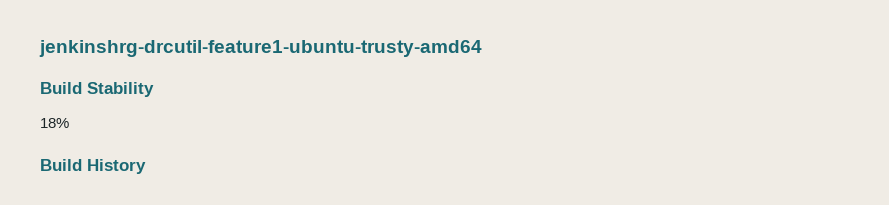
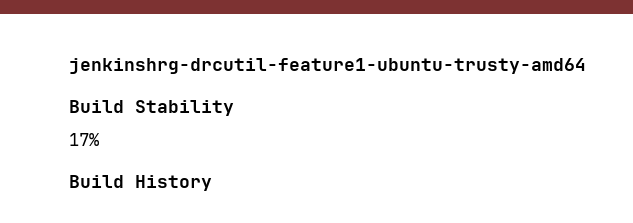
[40,118,69,128] 18% -> [69,133,99,146] 17%

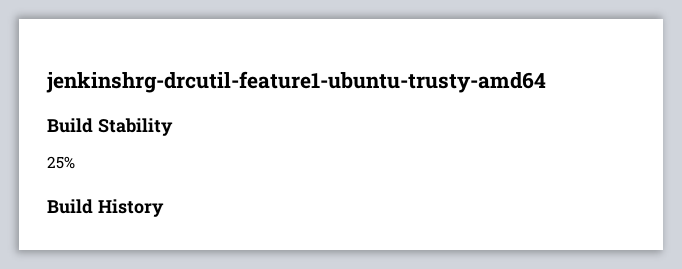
[69,133,99,146] 17% -> [47,156,75,169] 25%

